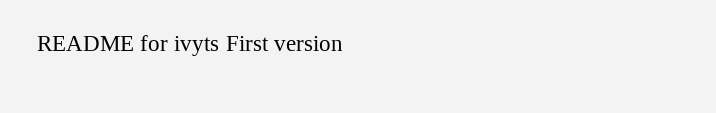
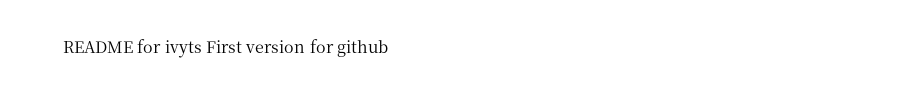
(343, 43) none -> [309,39,388,57] for github

